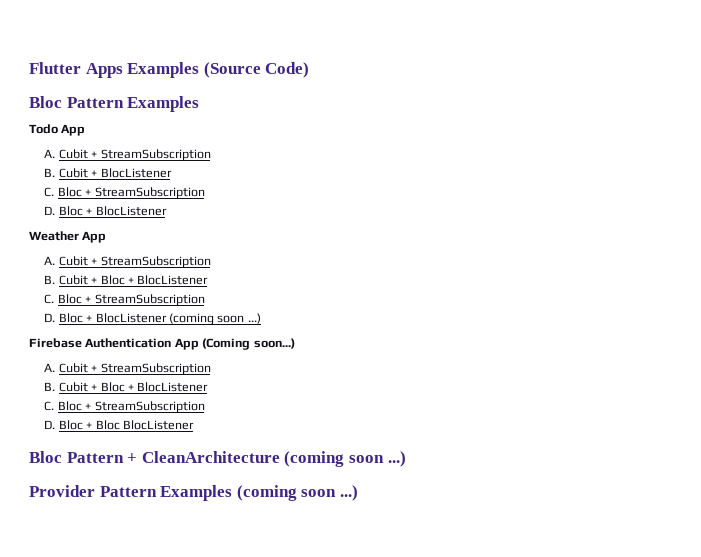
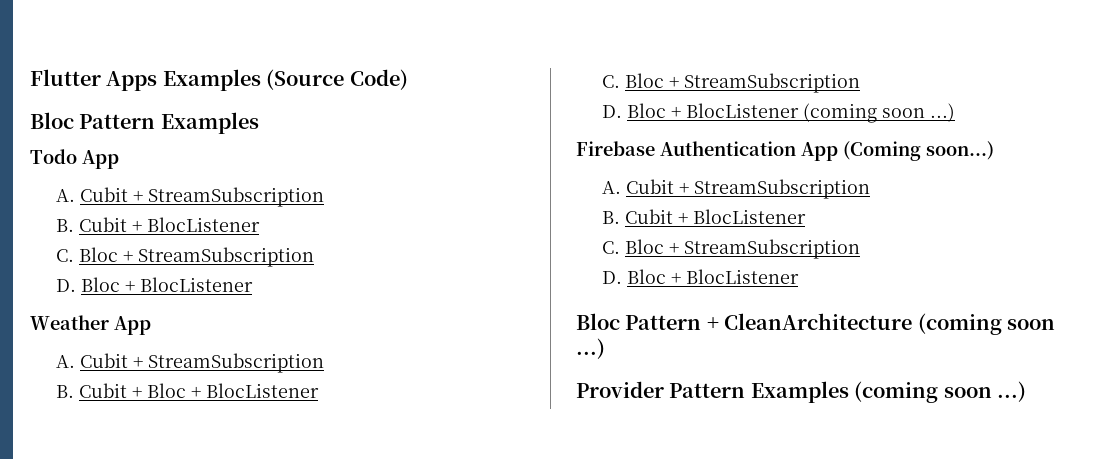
[100,382,209,392] [44,401,205,413] [44,420,120,430] Bloc + BlocListener // C. Bloc + StreamSubscription // D. Bloc + Bloc -> [693,209,807,224] [602,239,861,259] [602,269,682,284] BlocListener // C. Bloc + StreamSubscription // D. Bloc +

